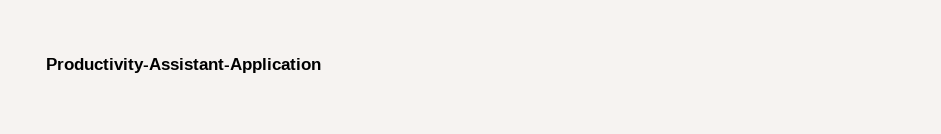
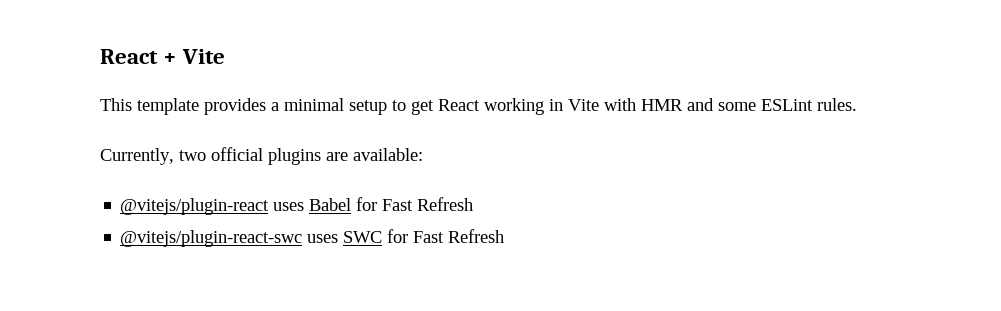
[46,58,321,73] Productivity-Assistant-Application -> [100,49,226,64] [100,98,857,115] [100,147,423,165] [120,197,474,215] [120,229,505,247] React + Vite // This template provides a minimal setup to get React working in Vite with HMR and some ESLint rules. // Currently, two official plugins are available: // @vitejs/plugin-react uses Babel for Fast Refresh // @vitejs/plugin-react-swc uses SWC for Fast Refresh

